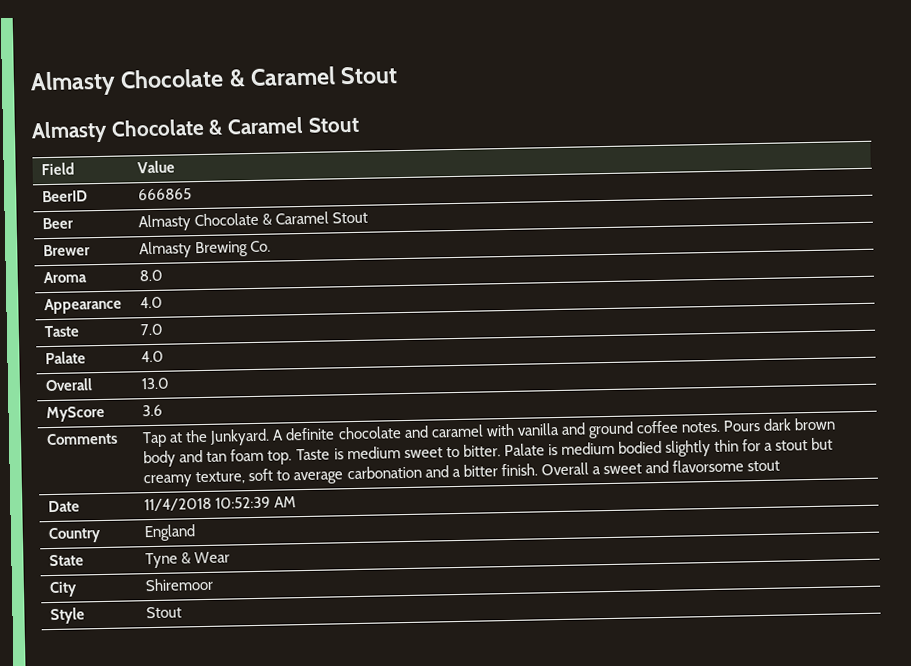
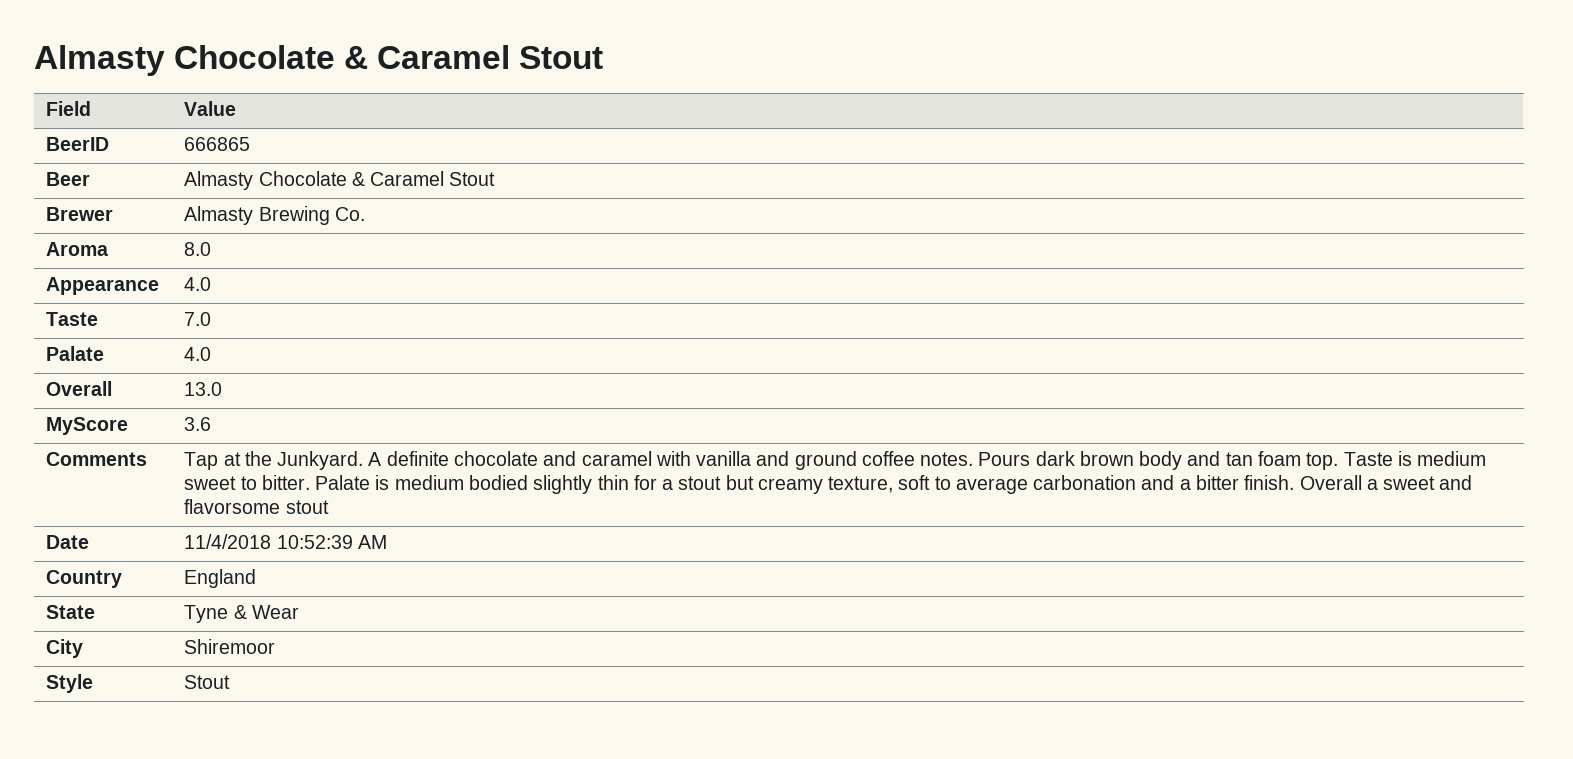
[30,66,399,97] [31,116,360,144] Almasty Chocolate & Caramel Stout // Almasty Chocolate & Caramel Stout -> [34,45,604,76] Almasty Chocolate & Caramel Stout

